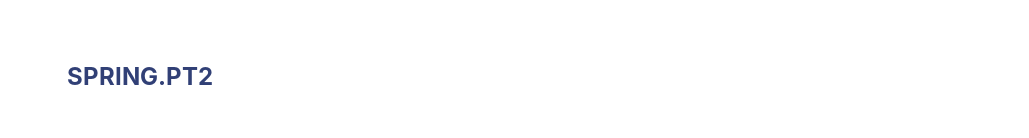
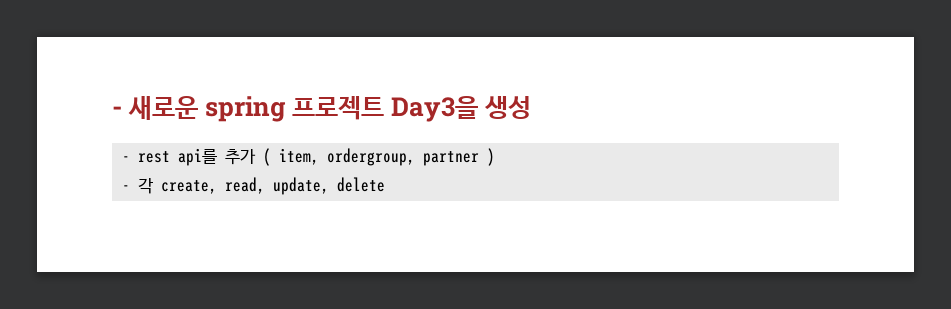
[67,67,213,85] SPRING.PT2 -> [112,96,532,122] [122,148,496,166] [122,177,386,195] - 새로운 spring 프로젝트 Day3을 생성 // - rest api를 추가 ( item, ordergroup, partner ) // - 각 create, read, update, delete

